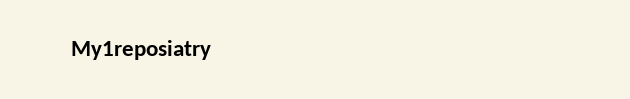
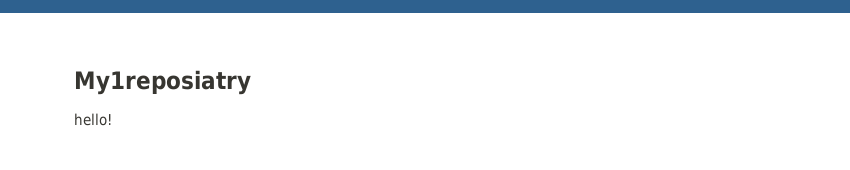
(211, 50) none -> [74,113,112,126] // hello!

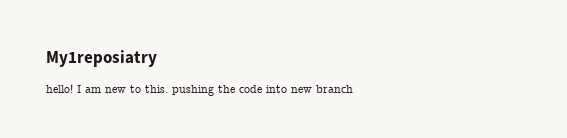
(112, 119) none -> [77,85,353,96] I am new to this. pushing the code into new branch

